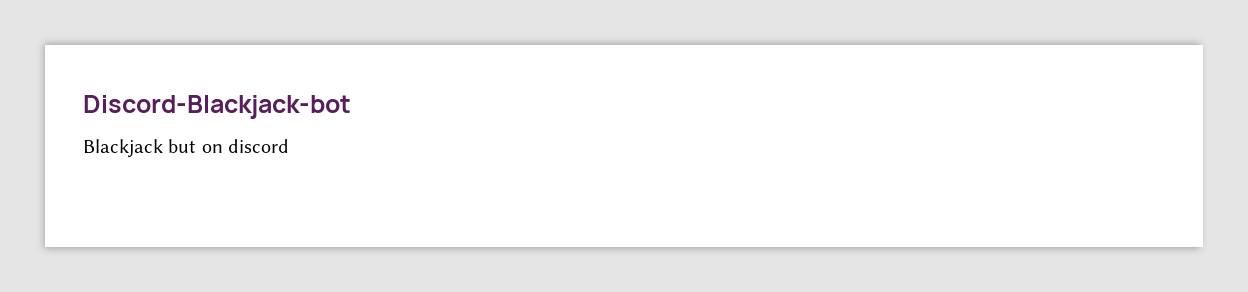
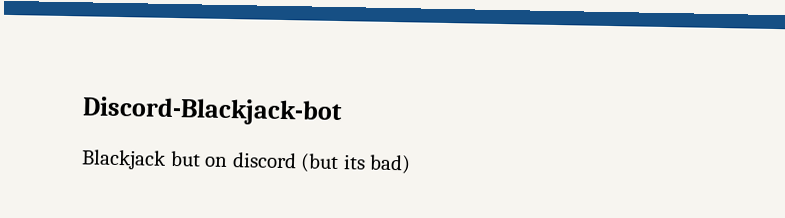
(290, 146) none -> [300,153,412,175] (but its bad)

